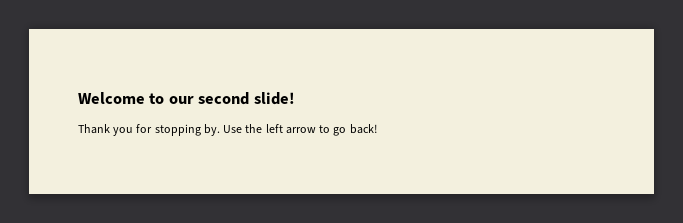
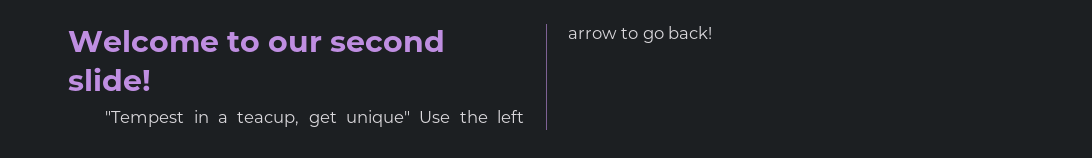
[78,124,220,136] Thank you for stopping by. -> [105,110,410,127] "Tempest in a teacup, get unique"

